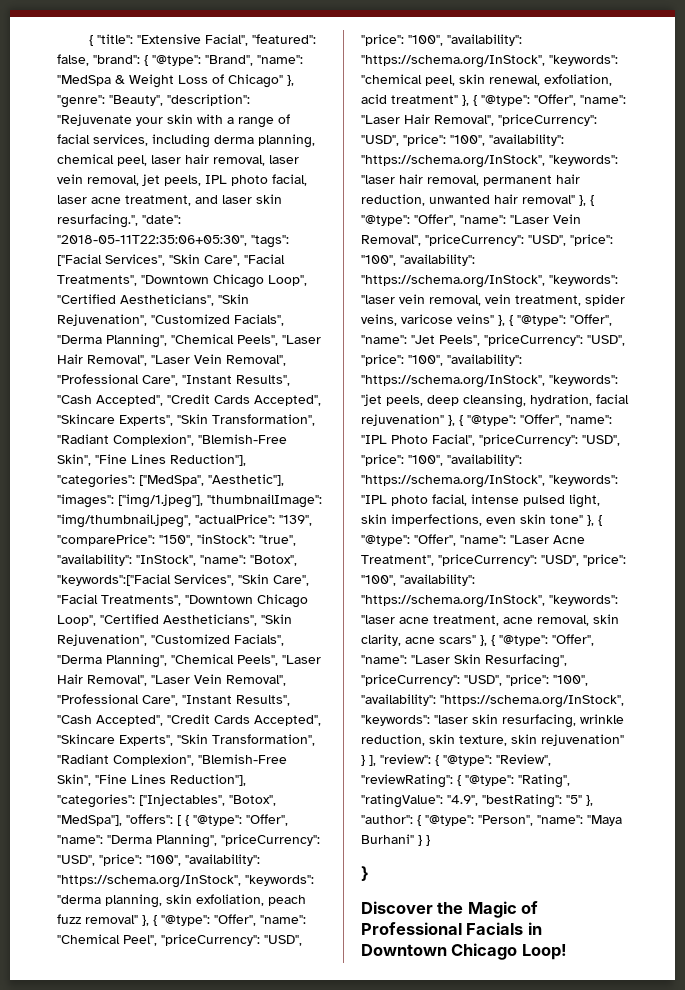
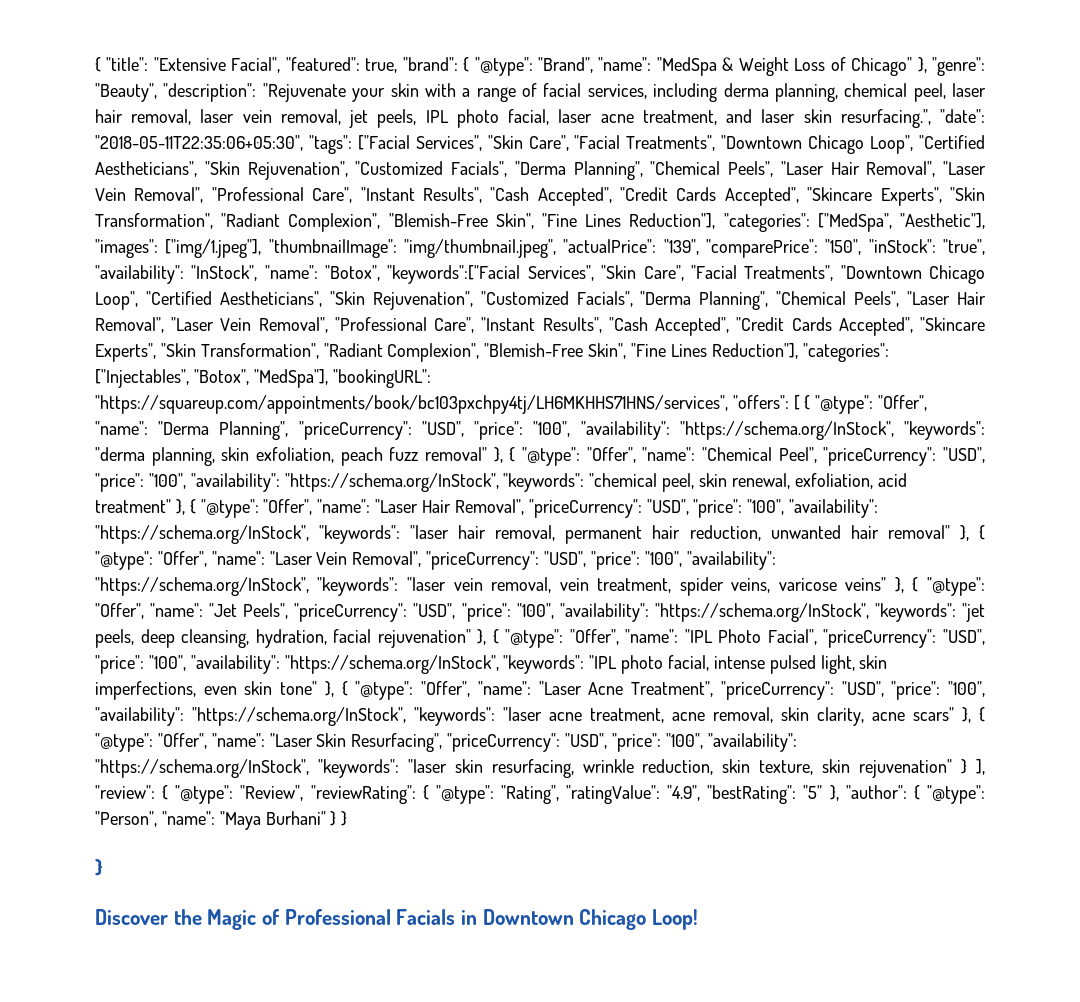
[57,54,89,66] false, -> [365,58,398,73] true,
(122, 820) none -> [332,369,431,388] [95,395,728,414] "bookingURL": "https://squareup.com/appointments/book/bc103pxchpy4tj/LH6MKHHS71HNS/services",

